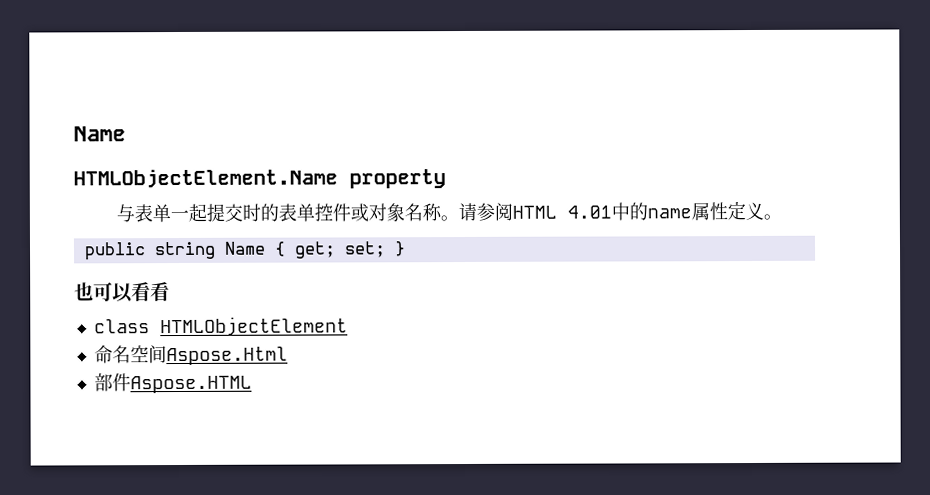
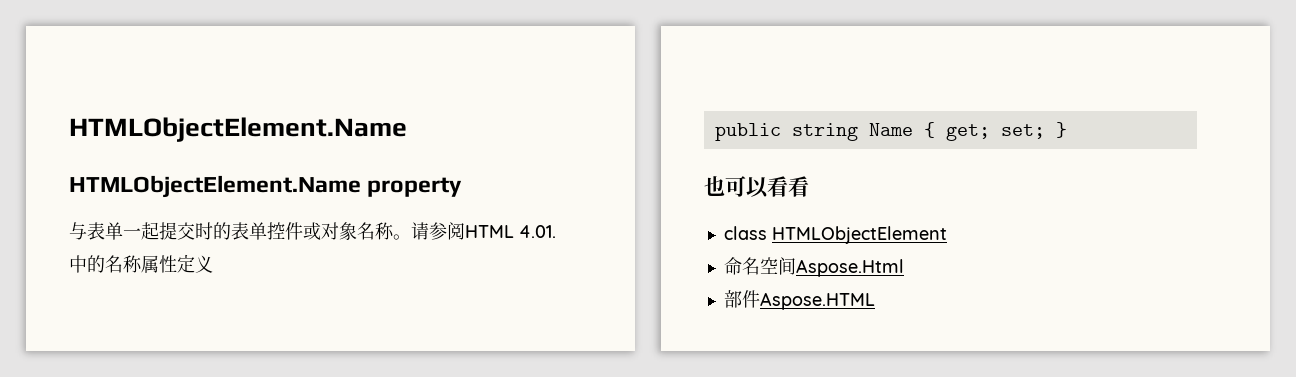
[73,126,126,142] Name -> [69,117,407,142] HTMLObjectElement.Name
[567,202,693,221] 4.01中的name -> [519,225,556,238] [69,255,142,273] 4.01.中的名称
[763,213,783,220] 。 -> (213, 264) none

